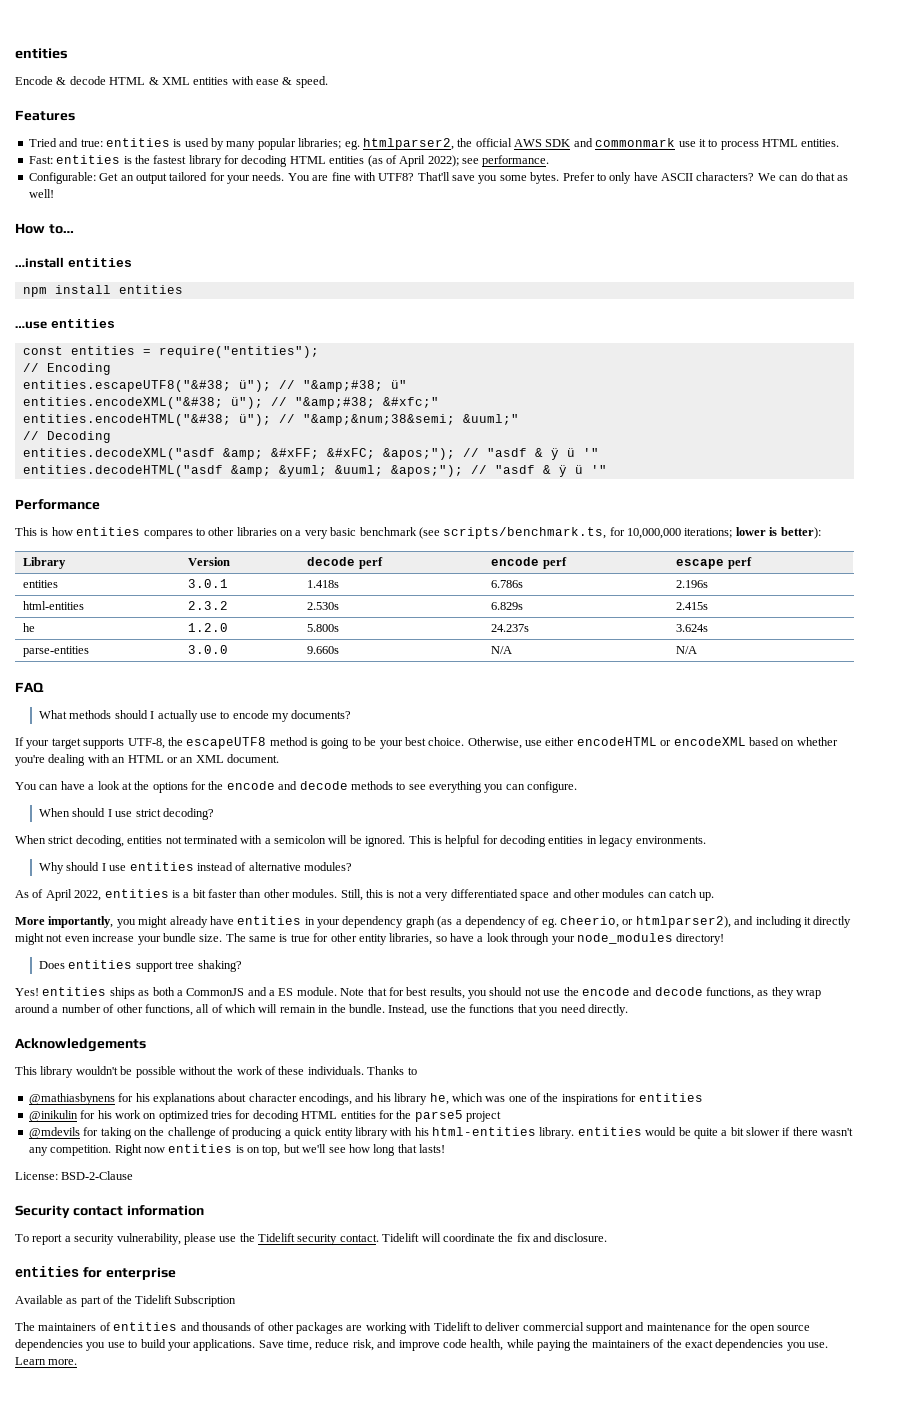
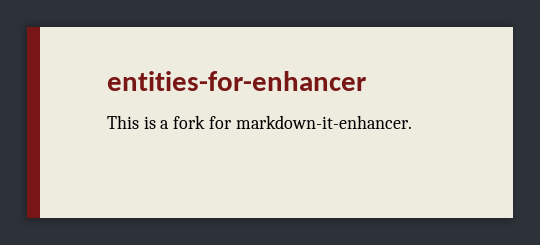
[15,48,68,59] [15,76,328,88] [15,110,75,121] [28,138,840,150] [28,155,550,167] [28,172,849,184] [28,189,54,198] [15,223,74,234] [15,257,132,268] [22,285,183,297] [15,319,115,329] [22,346,319,358] [22,363,111,375] [22,380,407,392] [22,397,439,409] [22,414,519,426] [22,431,111,443] [22,448,599,460] [22,465,607,477] [15,499,100,510] [15,527,821,539] [23,557,67,569] [188,557,231,566] [307,557,383,569] [491,557,567,569] [676,557,752,569] [23,580,59,588] [188,579,229,588] [307,580,340,588] [491,580,524,588] [676,580,709,588] [23,601,85,610] [188,601,229,610] [307,602,340,610] [491,602,524,610] [676,602,709,610] [23,623,36,632] [188,623,229,632] [307,624,340,632] [491,624,530,632] [676,624,709,632] [23,646,90,657] [188,645,229,654] [307,646,340,654] [491,646,513,654] [676,646,698,654] [15,682,44,693] [39,710,352,722] [15,737,838,749] [15,754,279,766] [15,781,578,793] [39,808,214,820] [15,835,706,847] [39,862,353,874] [15,889,715,901] [15,916,852,928] [15,933,725,945] [39,960,242,972] [15,987,822,999] [15,1004,628,1016] [15,1038,146,1052] [15,1066,417,1078] [28,1093,703,1105] [28,1110,501,1122] [28,1127,854,1139] [28,1144,445,1156] [15,1171,134,1180] [15,1205,204,1218] [15,1233,608,1245] [15,1266,176,1280] [15,1295,237,1307] [15,1322,811,1334] [15,1339,828,1351] [15,1357,78,1365] entities // Encode & decode HTML & XML entities with ease & speed. // Features // Tried and true: entities is used by many popular libraries; eg. htmlparser2, the official AWS SDK and commonmark use it to process HTML entities. // Fast: entities is the fastest library for decoding HTML entities (as of April 2022); see performance. // Configurable: Get an output tailored for your needs. You are fine with UTF8? That'll save you some bytes. Prefer to only have ASCII characters? We can do that as well! // How to… // …install entities // npm install entities // …use entities // const entities = require("entities"); // // Encoding // entities.escapeUTF8("&#38; ü"); // "&amp;#38; ü" // entities.encodeXML("&#38; ü"); // "&amp;#38; &#xfc;" // entities.encodeHTML("&#38; ü"); // "&amp;&num;38&semi; &uuml;" // // Decoding // entities.decodeXML("asdf &amp; &#xFF; &#xFC; &apos;"); // "asdf & ÿ ü '" // entities.decodeHTML("asdf &amp; &yuml; &uuml; &apos;"); // "asdf & ÿ ü '" // Performance // This is how entities compares to other libraries on a very basic benchmark (see scripts/benchmark.ts, for 10,000,000 iterations; lower is better): // Library | Version | decode perf | encode perf | escape perf // entities | 3.0.1 | 1.418s | 6.786s | 2.196s // html-entities | 2.3.2 | 2.530s | 6.829s | 2.415s // he | 1.2.0 | 5.800s | 24.237s | 3.624s // parse-entities | 3.0.0 | 9.660s | N/A | N/A // FAQ // What methods should I actually use to encode my documents? // If your target supports UTF-8, the escapeUTF8 method is going to be your best choice. Otherwise, use either encodeHTML or encodeXML based on whether you're dealing with an HTML or an XML document. // You can have a look at the options for the encode and decode methods to see everything you can configure. // When should I use strict decoding? // When strict decoding, entities not terminated with a semicolon will be ignored. This is helpful for decoding entities in legacy environments. // Why should I use entities instead of alternative modules? // As of April 2022, entities is a bit faster than other modules. Still, this is not a very differentiated space and other modules can catch up. // More importantly, you might already have entities in your dependency graph (as a dependency of eg. cheerio, or htmlparser2), and including it directly might not even increase your bundle size. The same is true for other entity libraries, so have a look through your node_modules directory! // Does entities support tree shaking? // Yes! entities ships as both a CommonJS and a ES module. Note that for best results, you should not use the encode and decode functions, as they wrap around a number of other functions, all of which will remain in the bundle. Instead, use the functions that you need directly. // Acknowledgements // This library wouldn't be possible without the work of these individuals. Thanks to // @mathiasbynens for his explanations about character encodings, and his library he, which was one of the inspirations for entities // @inikulin for his work on optimized tries for decoding HTML entities for the parse5 project // @mdevils for taking on the challenge of producing a quick entity library with his html-entities library. entities would be quite a bit slower if there wasn't any competition. Right now entities is on top, but we'll see how long that lasts! // License: BSD-2-Clause // Security contact information // To report a security vulnerability, please use the Tidelift security contact. Tidelift will coordinate the fix and disclosure. // entities for enterprise // Available as part of the Tidelift Subscription // The maintainers of entities and thousands of other packages are working with Tidelift to deliver commercial support and maintenance for the open source dependencies you use to build your applications. Save time, reduce risk, and improve code health, while paying the maintainers of the exact dependencies you use. Learn more. -> [107,71,366,91] [107,115,412,129] entities-for-enhancer // This is a fork for markdown-it-enhancer.

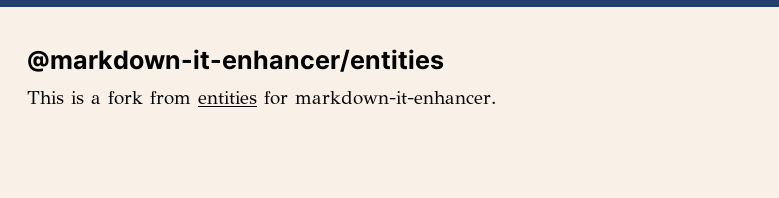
[107,71,366,91] entities-for-enhancer -> [27,49,444,72] @markdown-it-enhancer/entities
(206, 122) none -> [150,91,257,105] from entities

